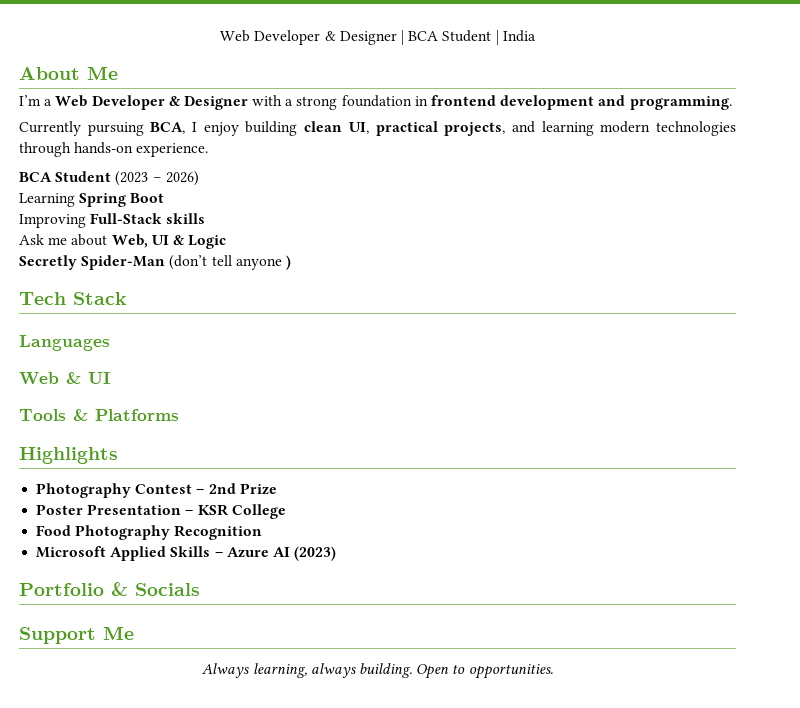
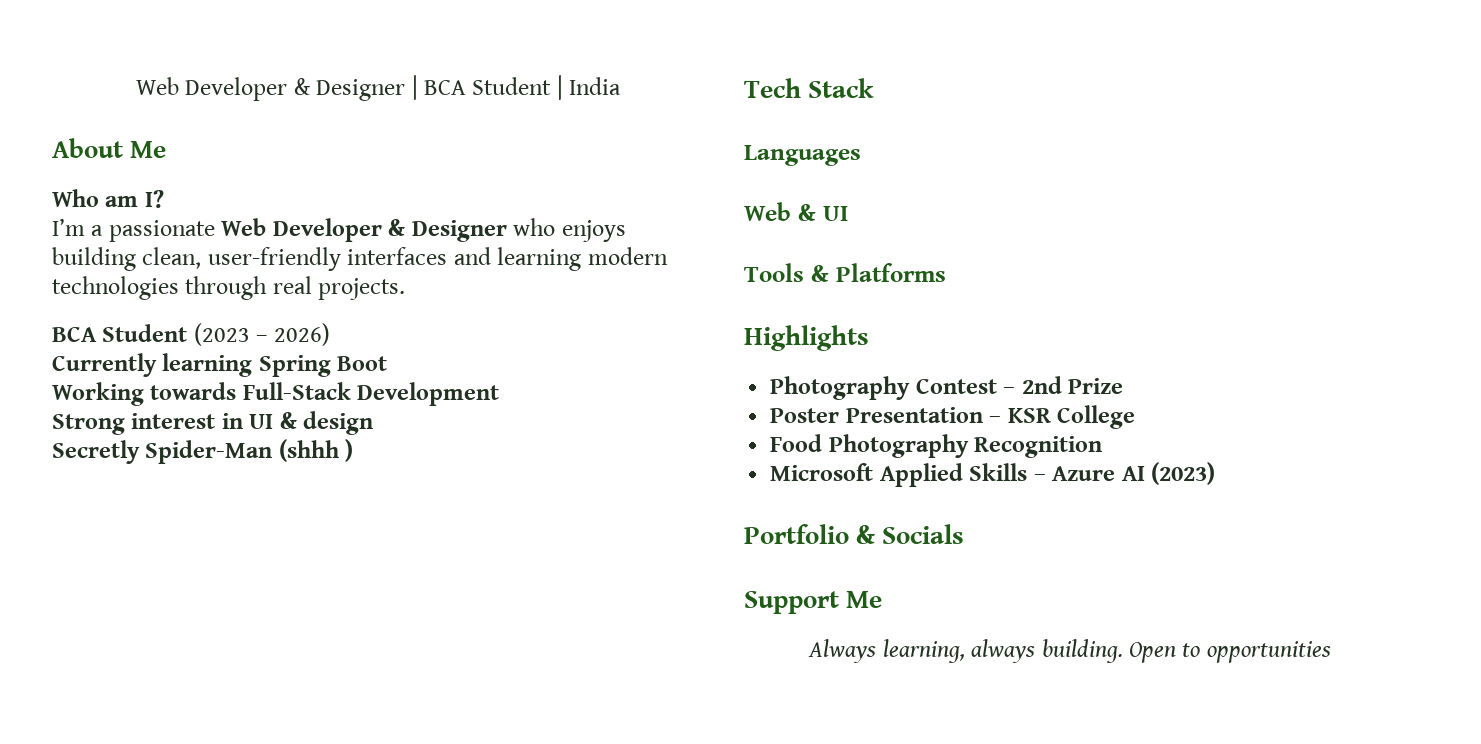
(118, 73) none -> [52,189,164,208] // Who am I?
[55,95,732,110] [19,121,506,136] Web Developer & Designer with a strong foundation in frontend development and programming. // Currently pursuing BCA, I enjoy building clean UI, practical projects, -> [108,218,626,242] [52,247,448,271] passionate Web Developer & Designer who enjoys building clean, user-friendly interfaces
[74,142,209,157] hands-on experience. -> [272,276,406,300] real projects.
[19,193,75,207] Learning -> [52,353,253,377] Currently learning
[19,213,206,228] [19,234,148,248] Improving Full-Stack skills // Ask me about Web, -> [52,382,500,406] [52,413,243,435] Working towards Full-Stack Development // Strong interest in
[188,235,227,249] Logic -> [303,411,374,435] design
[169,255,282,270] (don’t tell anyone -> [278,439,339,462] (shhh
[468,664,553,679] opportunities. -> [1206,641,1331,663] opportunities

